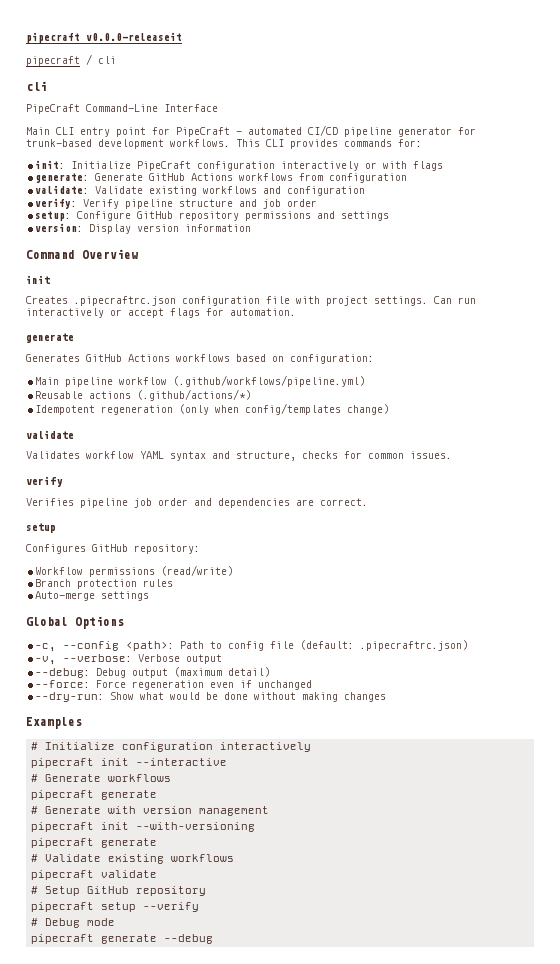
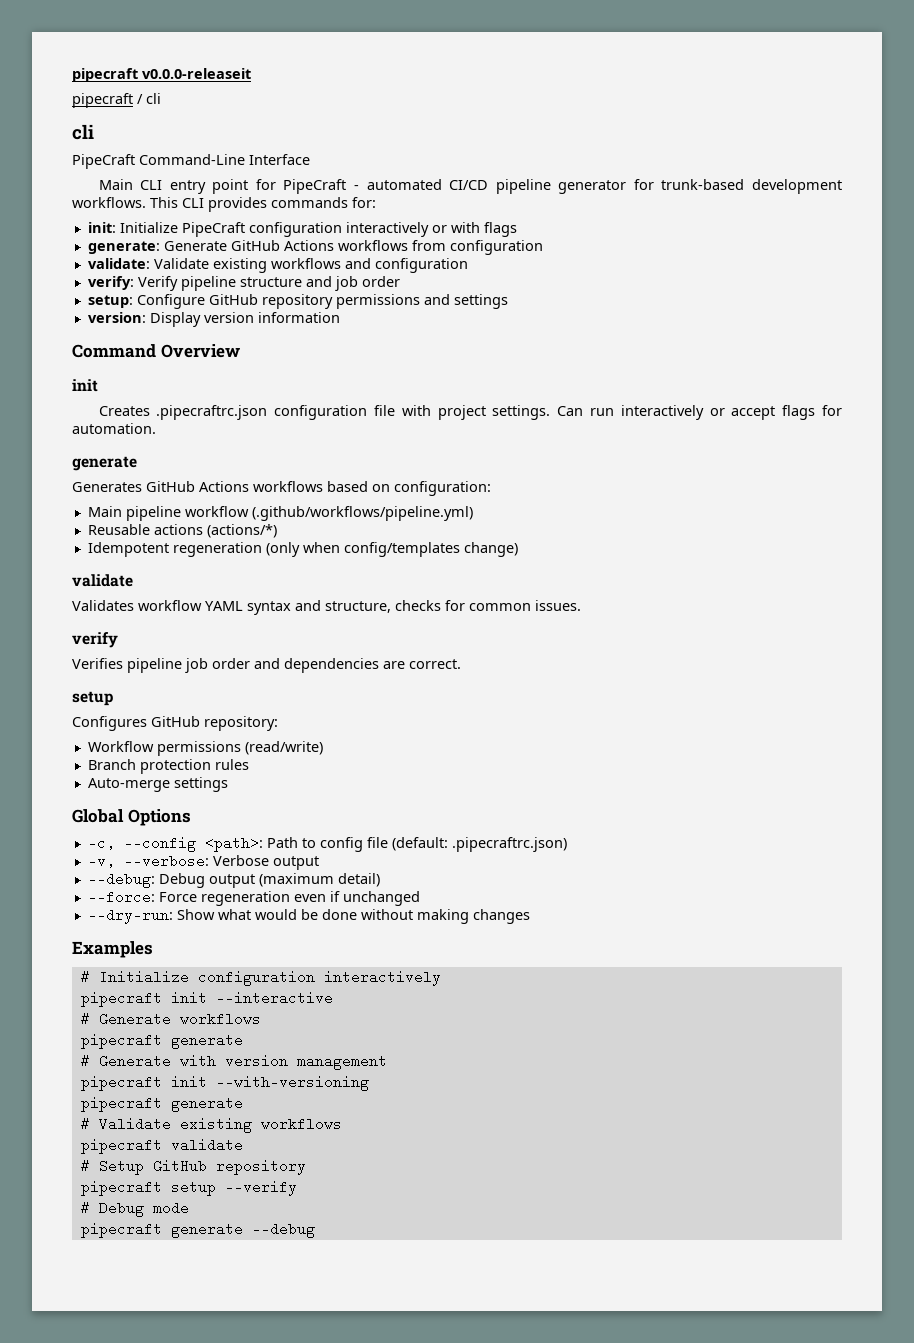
[137,389,252,401] (.github/actions/*) -> [206,524,277,538] (actions/*)

